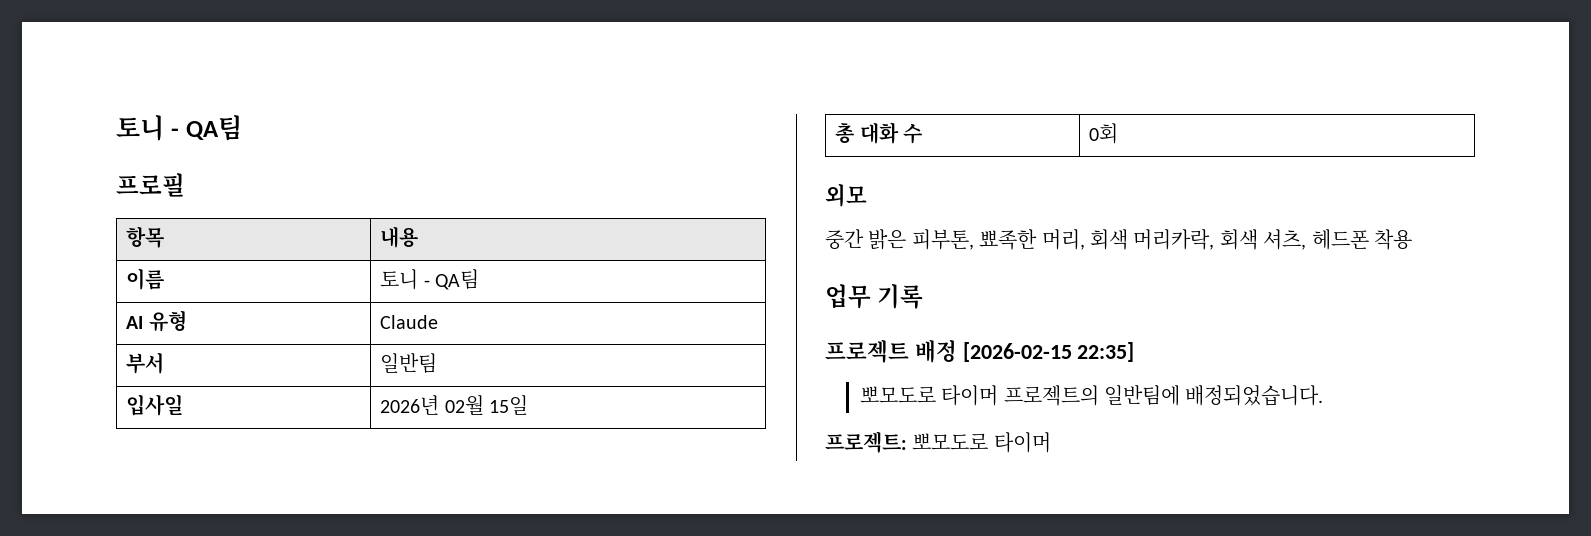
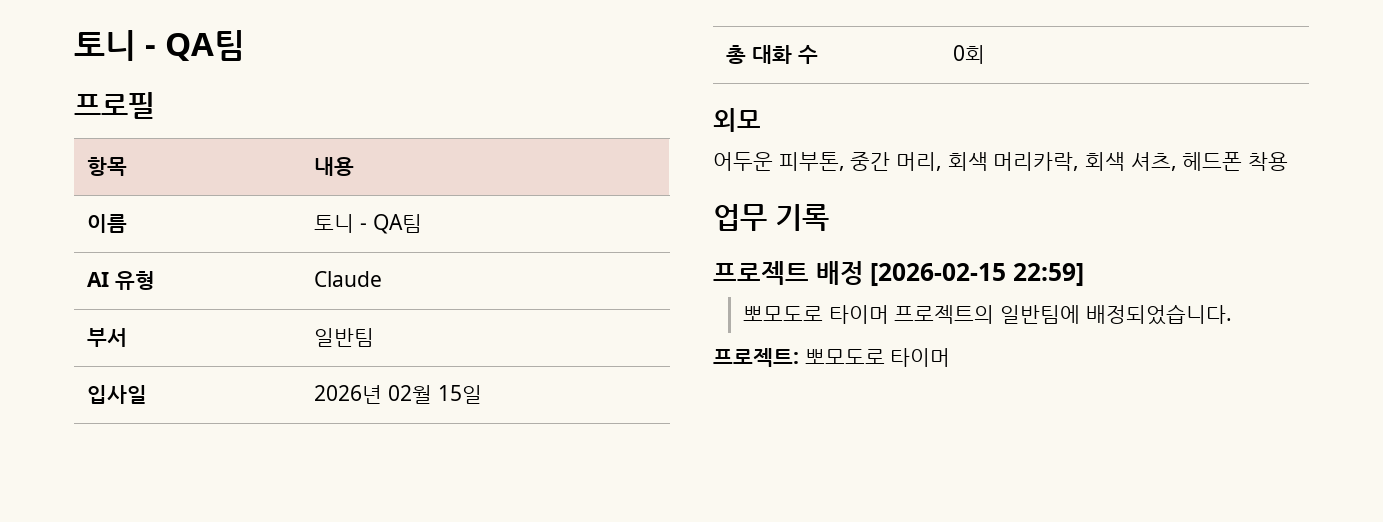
[825,229,1038,250] 중간 밝은 피부톤, 뾰족한 -> [713,152,891,171] 어두운 피부톤, 중간
[1077,342,1135,362] 22:35] -> [1012,263,1084,287] 22:59]

